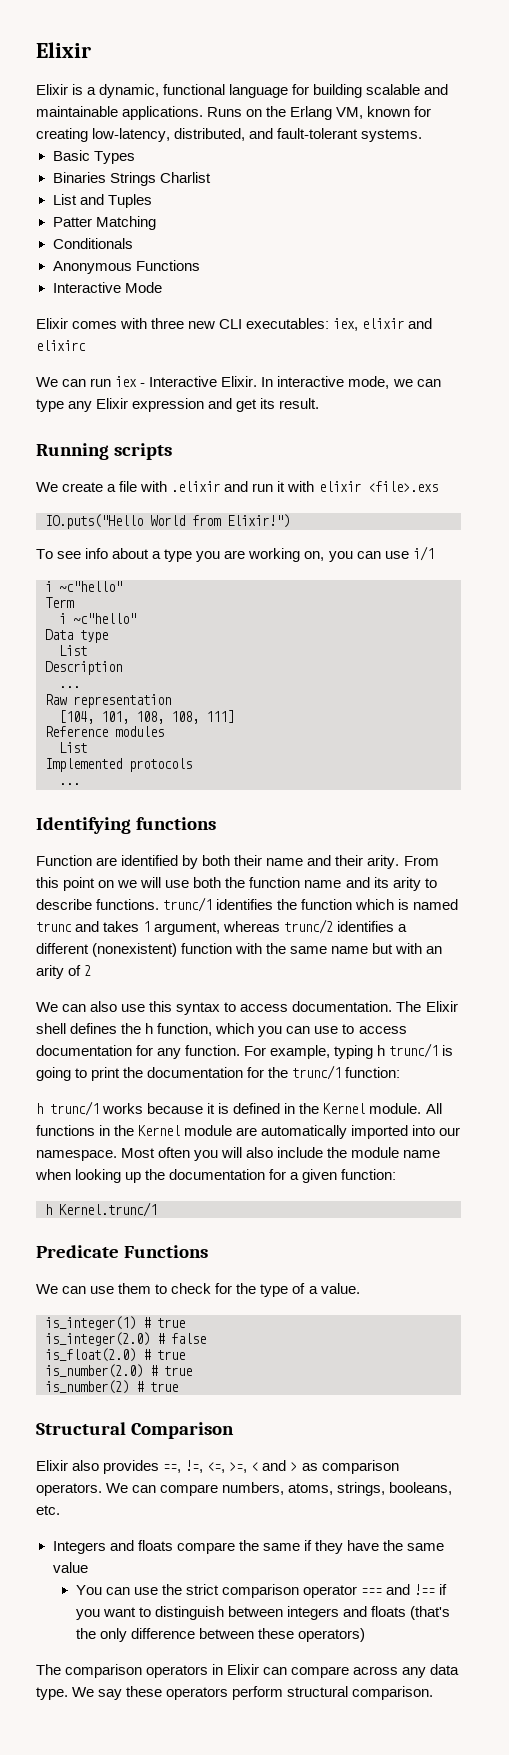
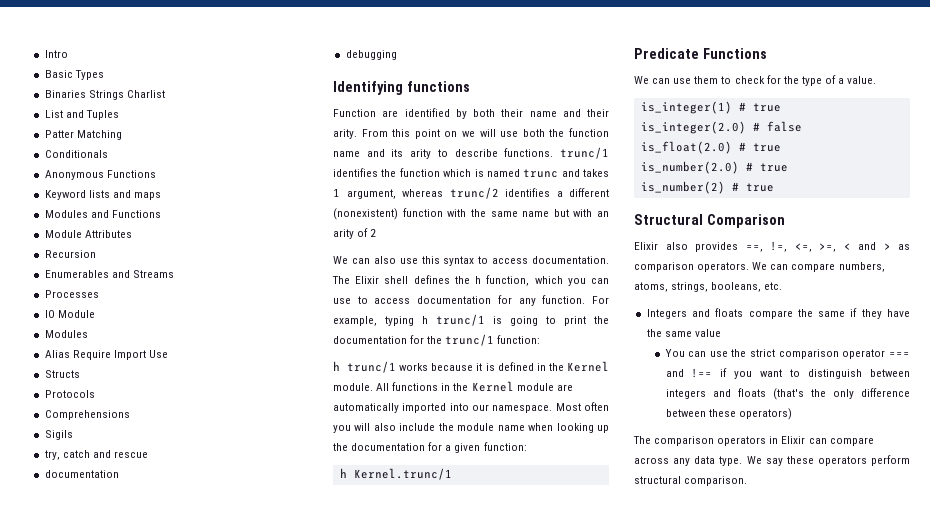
[36,42,91,58] [36,84,449,98] [36,106,432,120] [36,128,423,142] Elixir // Elixir is a dynamic, functional language for building scalable and maintainable applications. Runs on the Erlang VM, known for creating low-latency, distributed, and fault-tolerant systems. -> [44,50,68,58] Intro
[52,282,162,293] [36,318,433,331] [36,340,86,351] [36,376,441,389] [36,398,320,412] [36,443,173,460] [36,481,438,492] [45,514,290,529] [36,546,434,562] [45,581,122,592] [45,597,74,608] [59,613,136,624] [45,629,108,643] [59,645,87,656] [45,661,122,675] [59,686,80,688] [45,694,171,708] [59,710,234,724] [45,726,164,737] [59,742,87,753] [45,758,192,772] [59,783,80,785] Interactive Mode // Elixir comes with three new CLI executables: iex, elixir and elixirc // We can run iex - Interactive Elixir. In interactive mode, we can type any Elixir expression and get its result. // Running scripts // We create a file with .elixir and run it with elixir <file>.exs // IO.puts("Hello World from Elixir!") // To see info about a type you are working on, you can use i/1 // i ~c"hello" // Term // i ~c"hello" // Data type // List // Description // ... // Raw representation // [104, 101, 108, 108, 111] // Reference modules // List // Implemented protocols // ... -> [44,190,161,200] [44,210,161,218] [44,230,132,238] [44,250,96,258] [44,270,174,278] [44,290,99,298] [44,310,95,318] [44,330,88,338] [44,350,168,360] [44,370,80,378] [44,390,95,398] [44,410,130,420] [44,430,73,440] [44,450,148,460] [44,470,119,478] [345,50,397,60] Keyword lists and maps // Modules and Functions // Module Attributes // Recursion // Enumerables and Streams // Processes // IO Module // Modules // Alias Require Import Use // Structs // Protocols // Comprehensions // Sigils // try, catch and rescue // documentation // debugging

